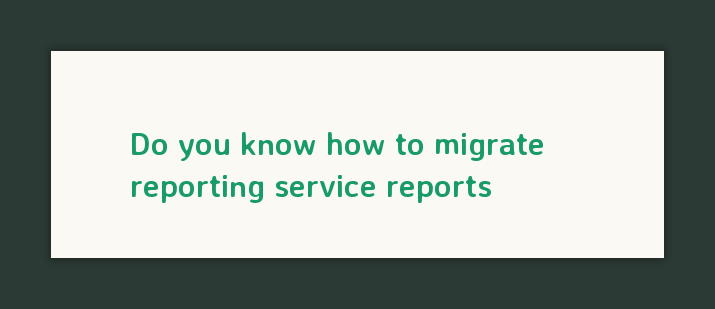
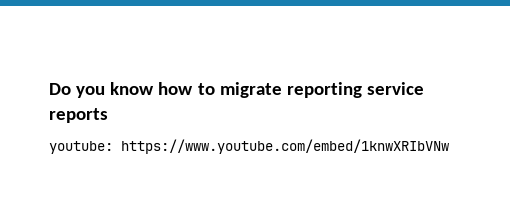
(492, 189) none -> [49,139,449,154] // youtube: https://www.youtube.com/embed/1knwXRIbVNw

